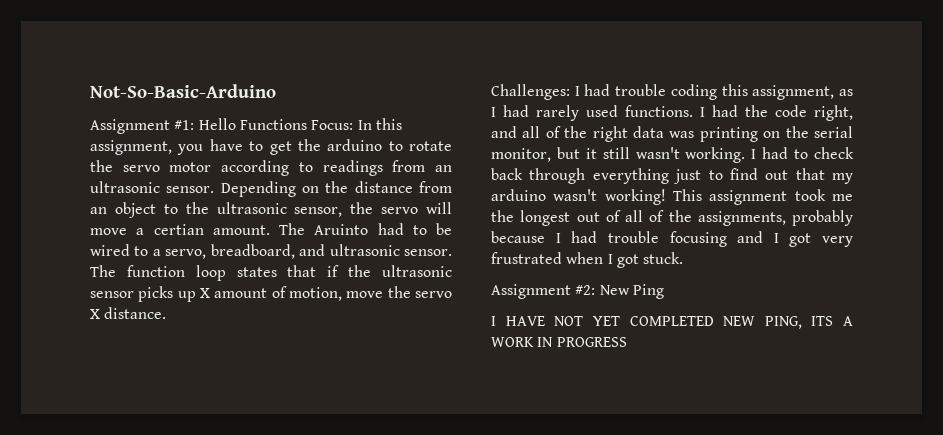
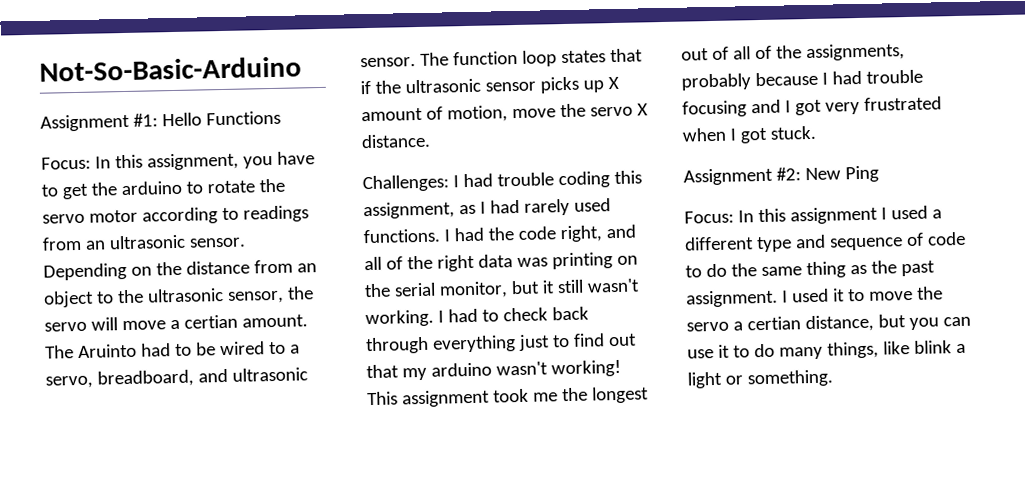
(307, 124) none -> (281, 118) //
[491,316,853,329] [491,337,627,347] I HAVE NOT YET COMPLETED NEW PING, ITS A WORK IN PROGRESS -> [684,205,942,225] [684,231,966,253] [685,260,935,279] [686,286,943,308] [686,314,971,333] [687,340,966,360] [687,369,834,389] Focus: In this assignment I used a different type and sequence of code to do the same thing as the past assignment. I used it to move the servo a certian distance, but you can use it to do many things, like blink a light or something.

